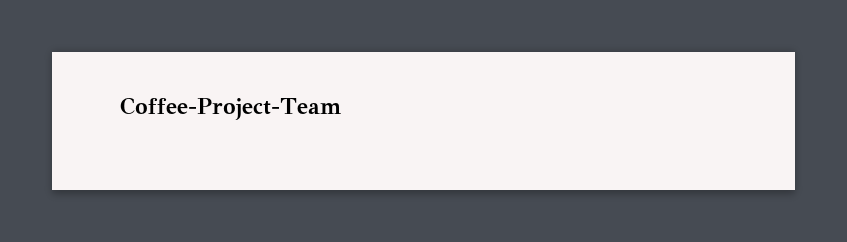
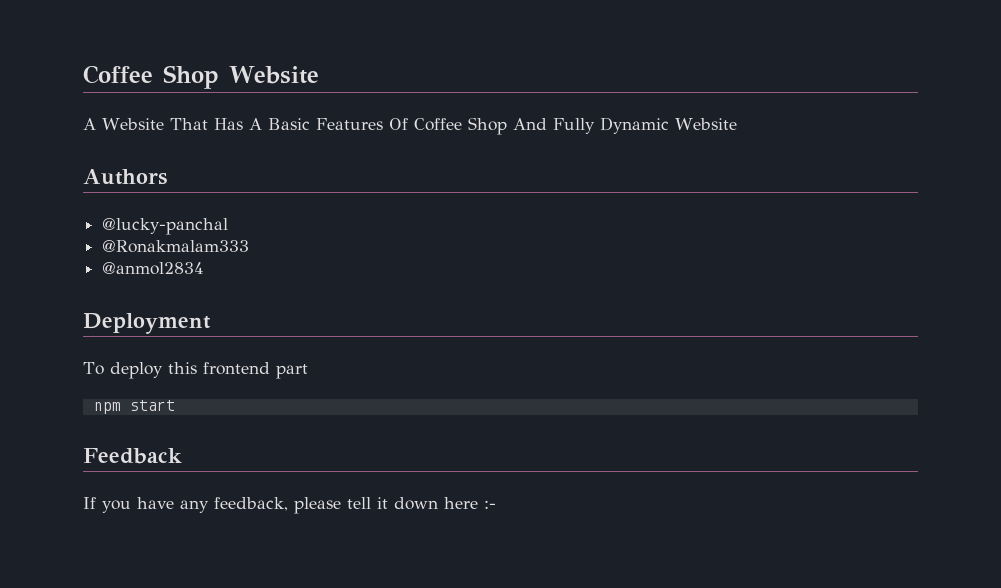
[120,97,342,120] Coffee-Project-Team -> [83,65,319,89] [83,117,737,135] [83,169,167,185] [102,218,229,235] [102,240,250,253] [102,262,205,275] [83,313,211,334] [83,362,308,379] [93,400,175,414] [83,448,182,464] [83,497,496,514] Coffee Shop Website // A Website That Has A Basic Features Of Coffee Shop And Fully Dynamic Website // Authors // @lucky-panchal // @Ronakmalam333 // @anmol2834 // Deployment // To deploy this frontend part // npm start // Feedback // If you have any feedback, please tell it down here :-

